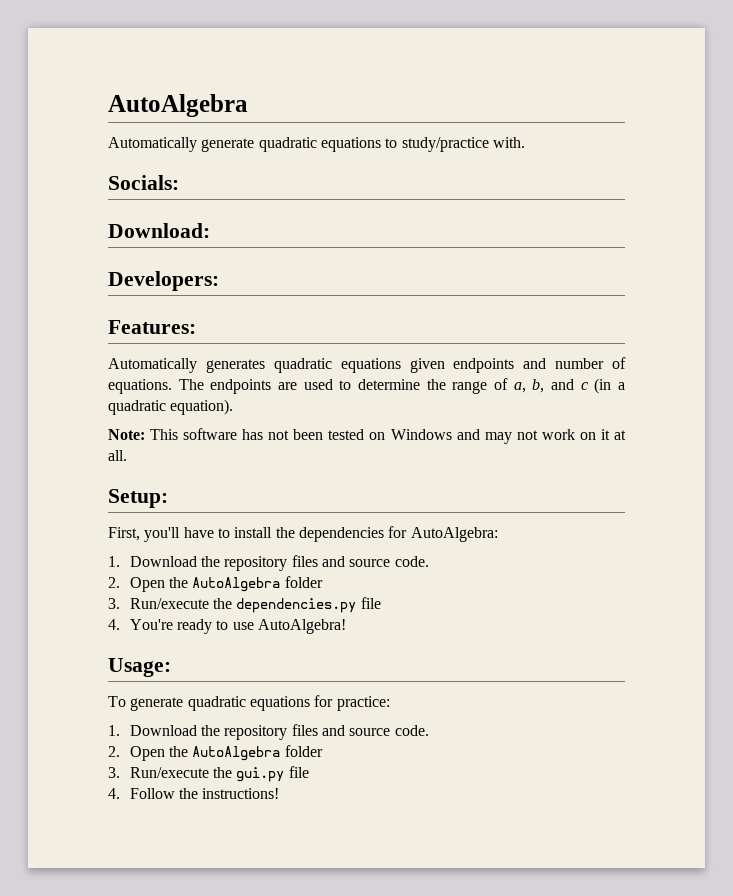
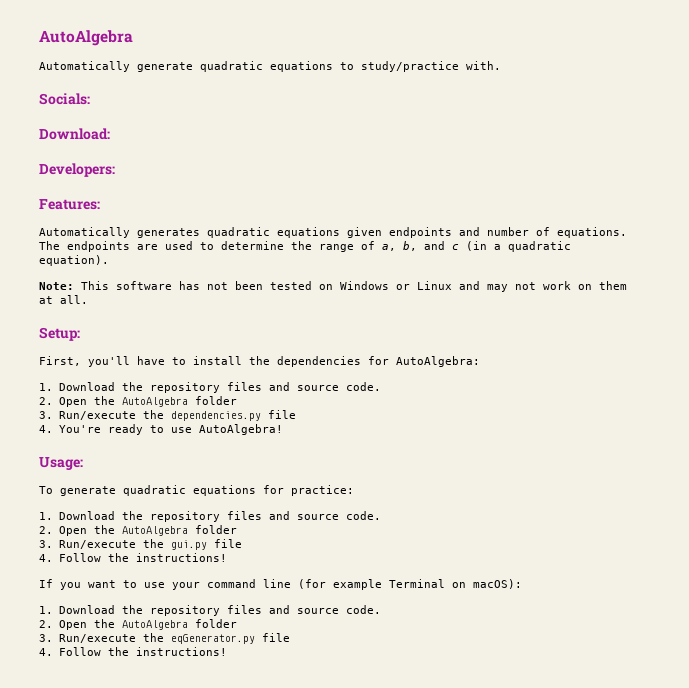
(452, 434) none -> [396,281,452,290] or Linux
[600,429,610,440] it -> [599,281,627,290] them
(280, 793) none -> [39,579,522,590] [39,605,381,616] [39,619,237,630] [39,633,290,644] [39,647,227,656] // If you want to use your command line (for example Terminal on macOS): // 1. Download the repository files and source code. // 2. Open the AutoAlgebra folder // 3. Run/execute the eqGenerator.py file // 4. Follow the instructions!

